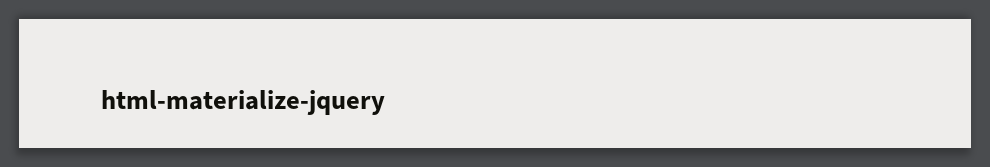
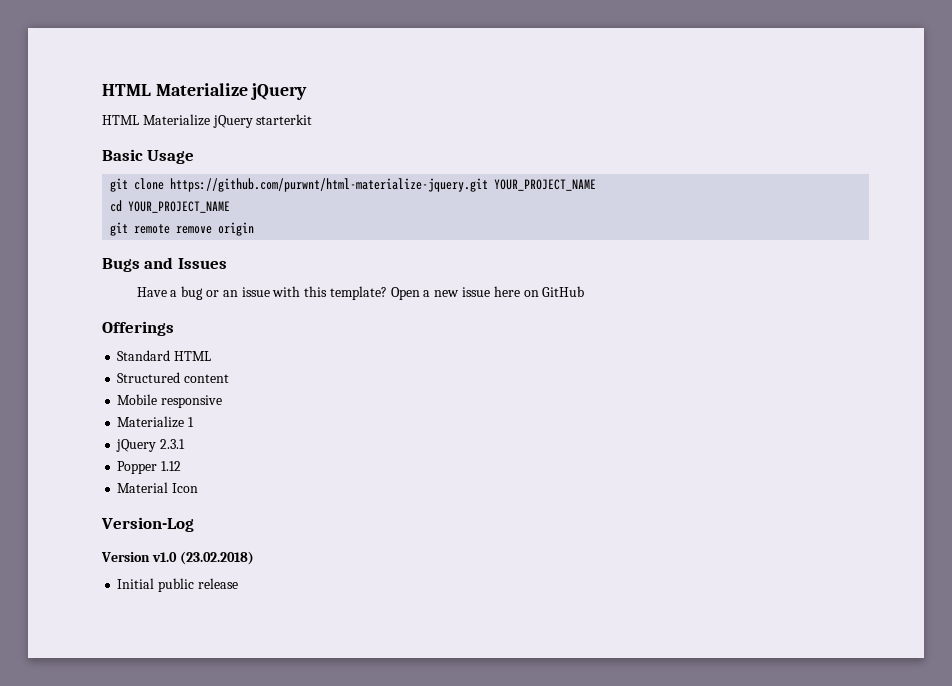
[101,90,385,115] html-materialize-jquery -> [102,83,308,100] [102,114,313,128] [102,149,195,164] [110,178,597,192] [110,200,231,213] [110,222,255,236] [102,257,227,272] [136,286,585,300] [102,321,174,336] [117,350,212,361] [117,372,230,383] [117,394,223,408] [117,416,195,428] [116,439,186,452] [117,461,182,474] [117,482,199,493] [101,517,194,532] [101,551,254,565] [117,578,238,592] HTML Materialize jQuery // HTML Materialize jQuery starterkit // Basic Usage // git clone https://github.com/purwnt/html-materialize-jquery.git YOUR_PROJECT_NAME // cd YOUR_PROJECT_NAME // git remote remove origin // Bugs and Issues // Have a bug or an issue with this template? Open a new issue here on GitHub // Offerings // Standard HTML // Structured content // Mobile responsive // Materialize 1 // jQuery 2.3.1 // Popper 1.12 // Material Icon // Version-Log // Version v1.0 (23.02.2018) // Initial public release

